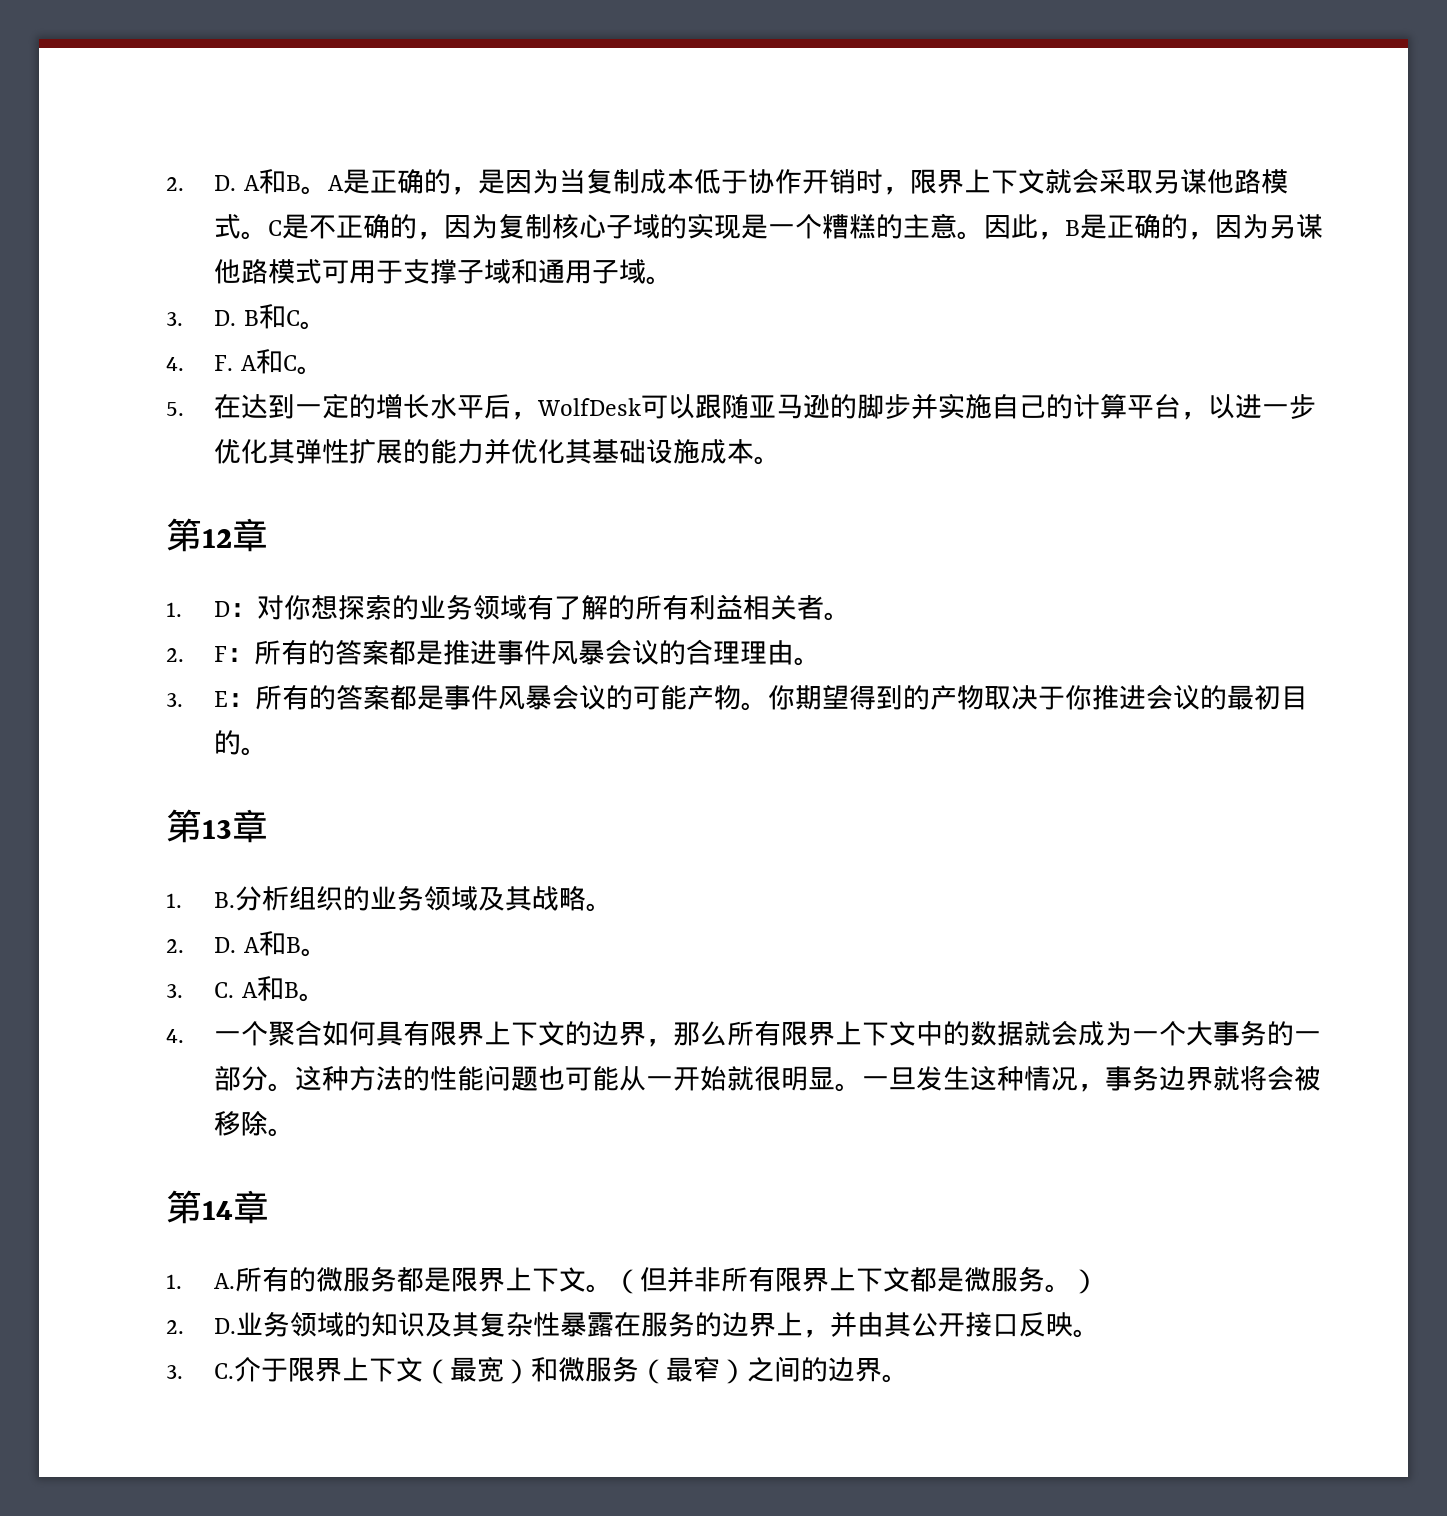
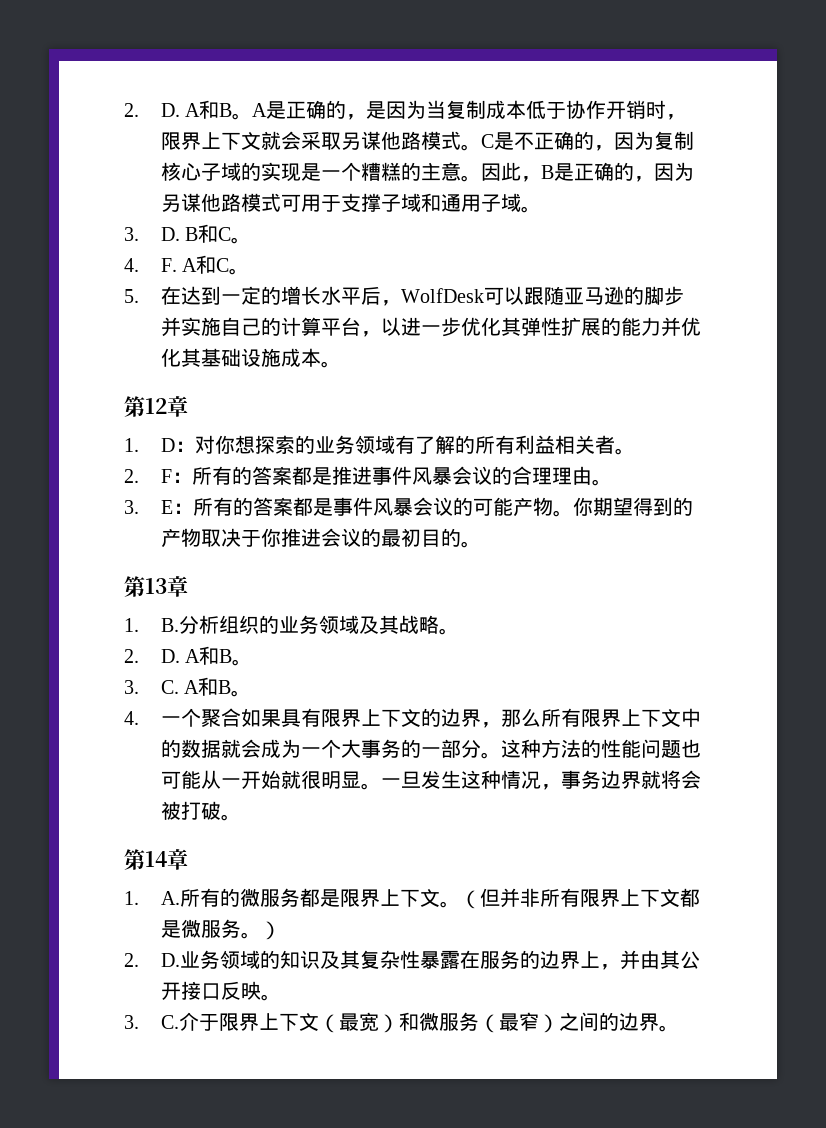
[349,1021,377,1046] 何 -> [260,709,281,727] 果
[214,1111,269,1136] 移除 -> [180,801,221,820] 打破

